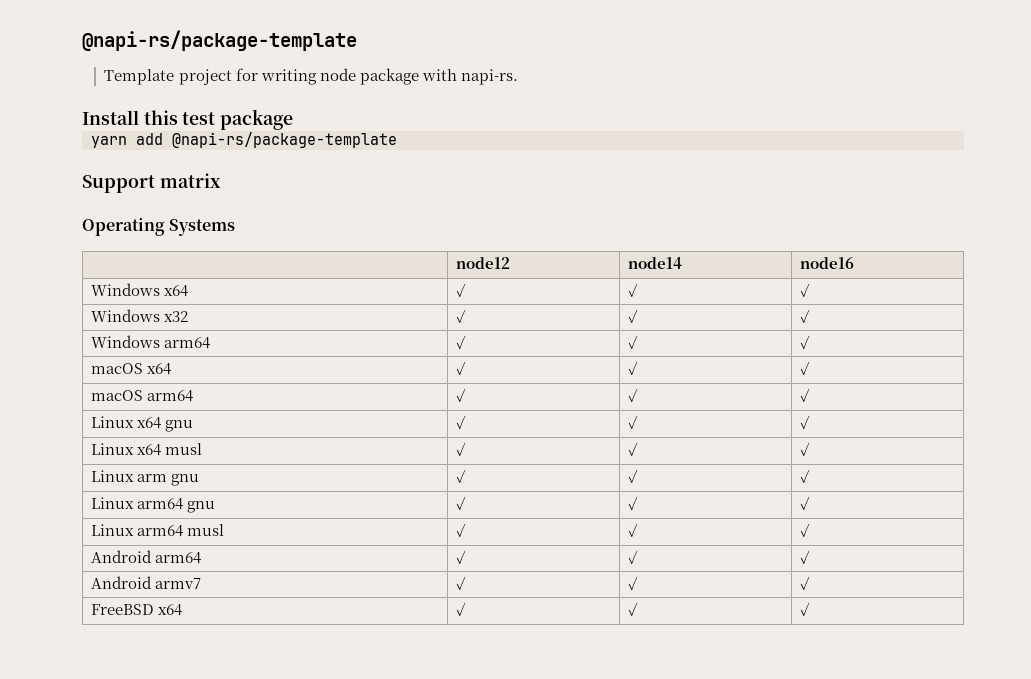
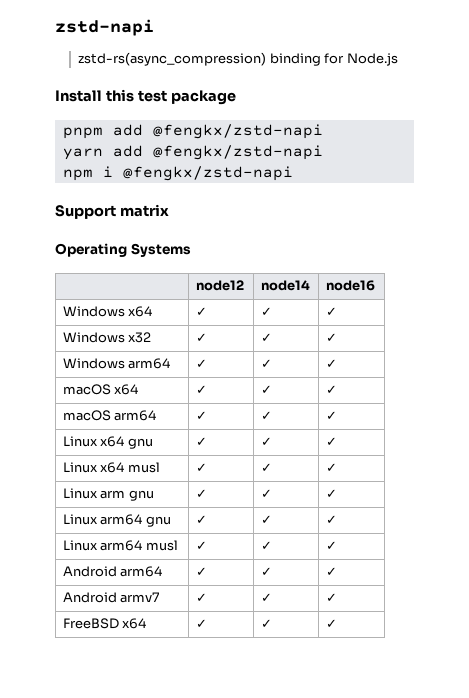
[82,30,357,51] [104,68,518,85] @napi-rs/package-template // Template project for writing node package with napi-rs. -> [55,19,154,36] [78,52,398,66] zstd-napi // zstd-rs(async_compression) binding for Node.js
(294, 119) none -> [62,124,323,139] // pnpm add @fengkx/zstd-napi
[172,132,397,148] @napi-rs/package-template -> [152,145,323,160] [62,166,293,181] @fengkx/zstd-napi // npm i @fengkx/zstd-napi

